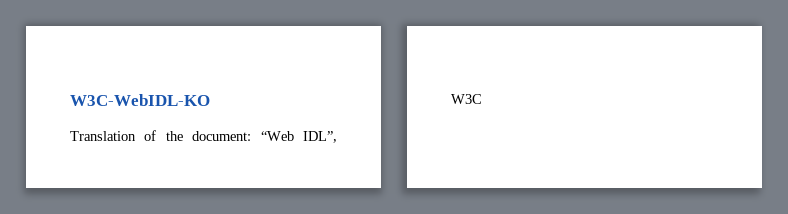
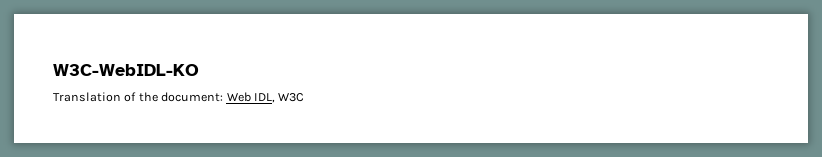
[260,131,337,143] “Web IDL”, -> [226,92,275,103] Web IDL,

